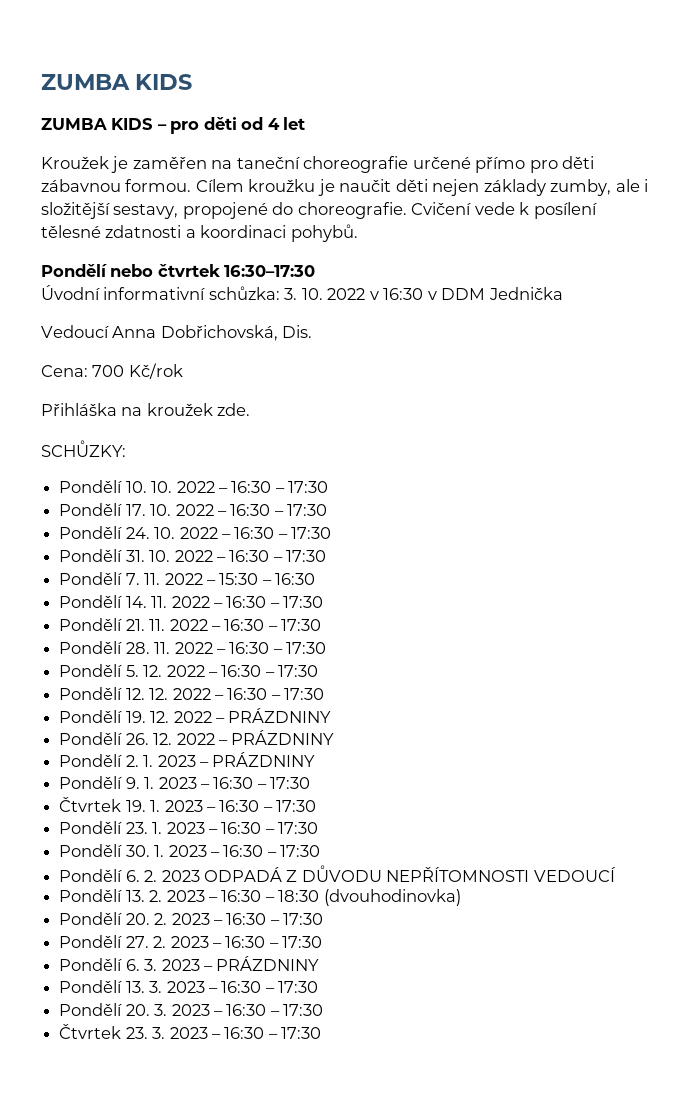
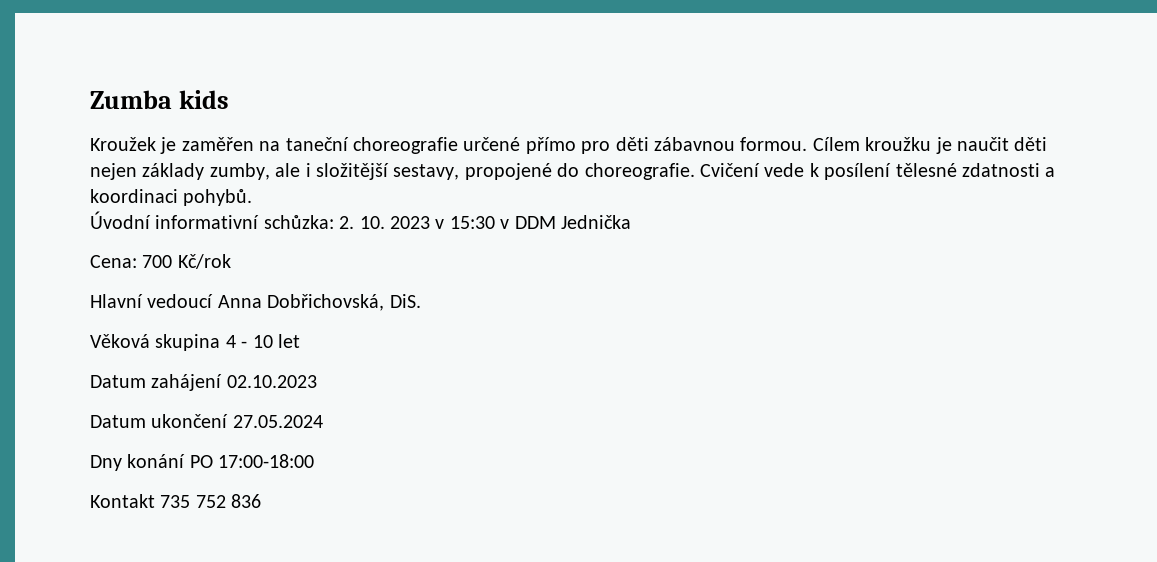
[41,74,193,90] [41,117,306,134] ZUMBA KIDS // ZUMBA KIDS – pro děti od 4 let -> [90,90,230,109] Zumba kids
[41,264,316,277] // Pondělí nebo čtvrtek 16:30–17:30 -> (253, 197) none
[284,288,424,300] 3. 10. 2022 v 16:30 -> [339,216,495,229] 2. 10. 2023 v 15:30
[41,325,313,341] // Vedoucí Anna Dobřichovská, Dis. -> (631, 222) none
[41,403,251,416] [41,440,126,457] [59,480,329,493] [59,503,328,516] [59,526,332,539] [59,549,327,562] [59,572,316,585] [59,595,324,608] [59,618,322,631] [59,641,327,654] [59,664,319,677] [59,687,325,700] [59,708,332,723] [59,730,335,745] [59,752,316,767] [59,776,311,789] [59,797,317,812] [59,821,319,834] [59,844,321,857] [59,865,616,882] [59,889,461,906] [59,912,324,925] [59,935,323,948] [59,956,320,971] [59,980,319,993] [59,1003,324,1016] [59,1024,322,1039] Přihláška na kroužek zde. // SCHŮZKY: // Pondělí 10. 10. 2022 – 16:30 – 17:30 // Pondělí 17. 10. 2022 – 16:30 – 17:30 // Pondělí 24. 10. 2022 – 16:30 – 17:30 // Pondělí 31. 10. 2022 – 16:30 – 17:30 // Pondělí 7. 11. 2022 – 15:30 – 16:30 // Pondělí 14. 11. 2022 – 16:30 – 17:30 // Pondělí 21. 11. 2022 – 16:30 – 17:30 // Pondělí 28. 11. 2022 – 16:30 – 17:30 // Pondělí 5. 12. 2022 – 16:30 – 17:30 // Pondělí 12. 12. 2022 – 16:30 – 17:30 // Pondělí 19. 12. 2022 – PRÁZDNINY // Pondělí 26. 12. 2022 – PRÁZDNINY // Pondělí 2. 1. 2023 – PRÁZDNINY // Pondělí 9. 1. 2023 – 16:30 – 17:30 // Čtvrtek 19. 1. 2023 – 16:30 – 17:30 // Pondělí 23. 1. 2023 – 16:30 – 17:30 // Pondělí 30. 1. 2023 – 16:30 – 17:30 // Pondělí 6. 2. 2023 ODPADÁ Z DŮVODU NEPŘÍTOMNOSTI VEDOUCÍ // Pondělí 13. 2. 2023 – 16:30 – 18:30 (dvouhodinovka) // Pondělí 20. 2. 2023 – 16:30 – 17:30 // Pondělí 27. 2. 2023 – 16:30 – 17:30 // Pondělí 6. 3. 2023 – PRÁZDNINY // Pondělí 13. 3. 2023 – 16:30 – 17:30 // Pondělí 20. 3. 2023 – 16:30 – 17:30 // Čtvrtek 23. 3. 2023 – 16:30 – 17:30 -> [90,294,421,311] [90,334,300,351] [90,374,317,391] [90,414,323,428] [90,454,315,471] [90,494,262,508] Hlavní vedoucí Anna Dobřichovská, DiS. // Věková skupina 4 - 10 let // Datum zahájení 02.10.2023 // Datum ukončení 27.05.2024 // Dny konání PO 17:00-18:00 // Kontakt 735 752 836

